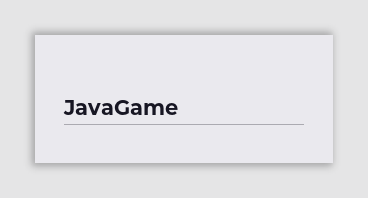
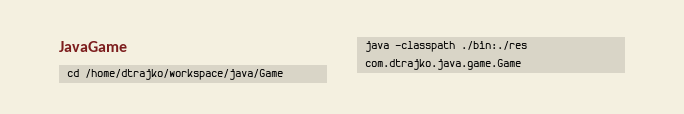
(178, 107) none -> [66,69,283,80] [364,41,527,52] [364,59,521,70] // cd /home/dtrajko/workspace/java/Game // java -classpath ./bin:./res com.dtrajko.java.game.Game

